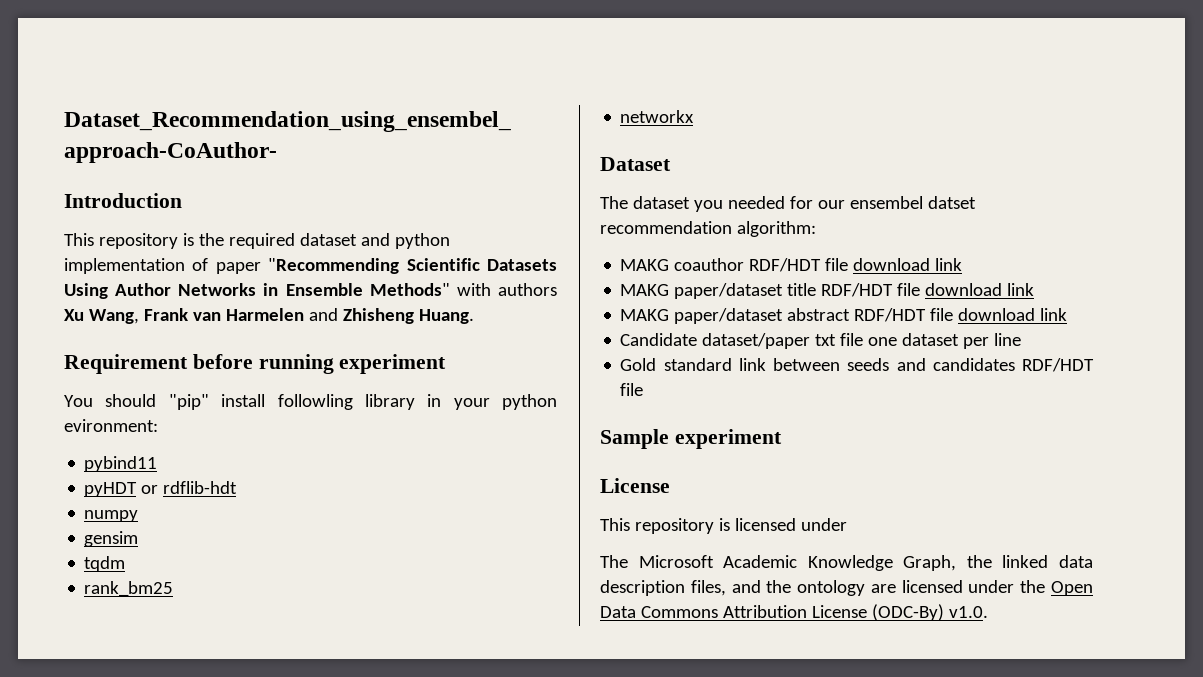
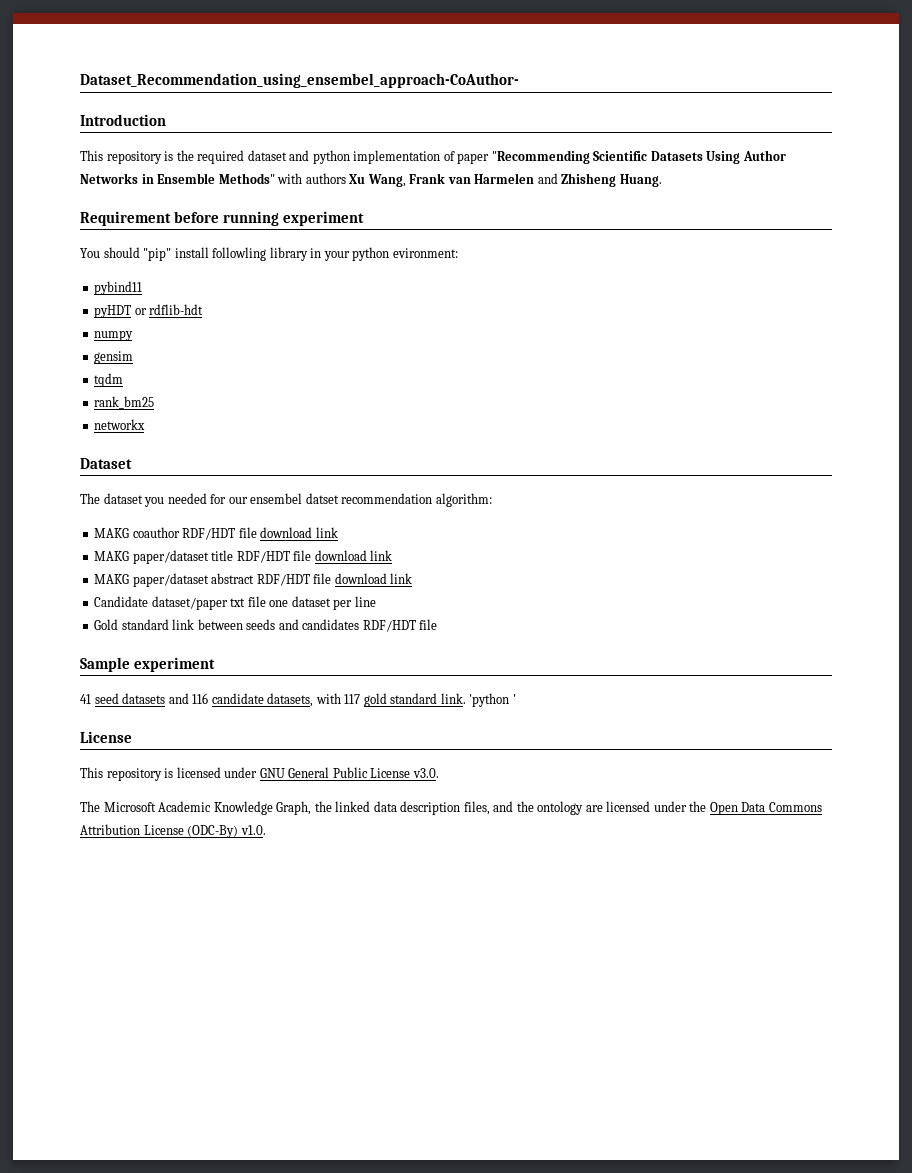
(782, 439) none -> [80,693,516,707] // 41 seed datasets and 116 candidate datasets, with 117 gold standard link. 'python '
(847, 524) none -> [259,767,439,778] GNU General Public License v3.0.

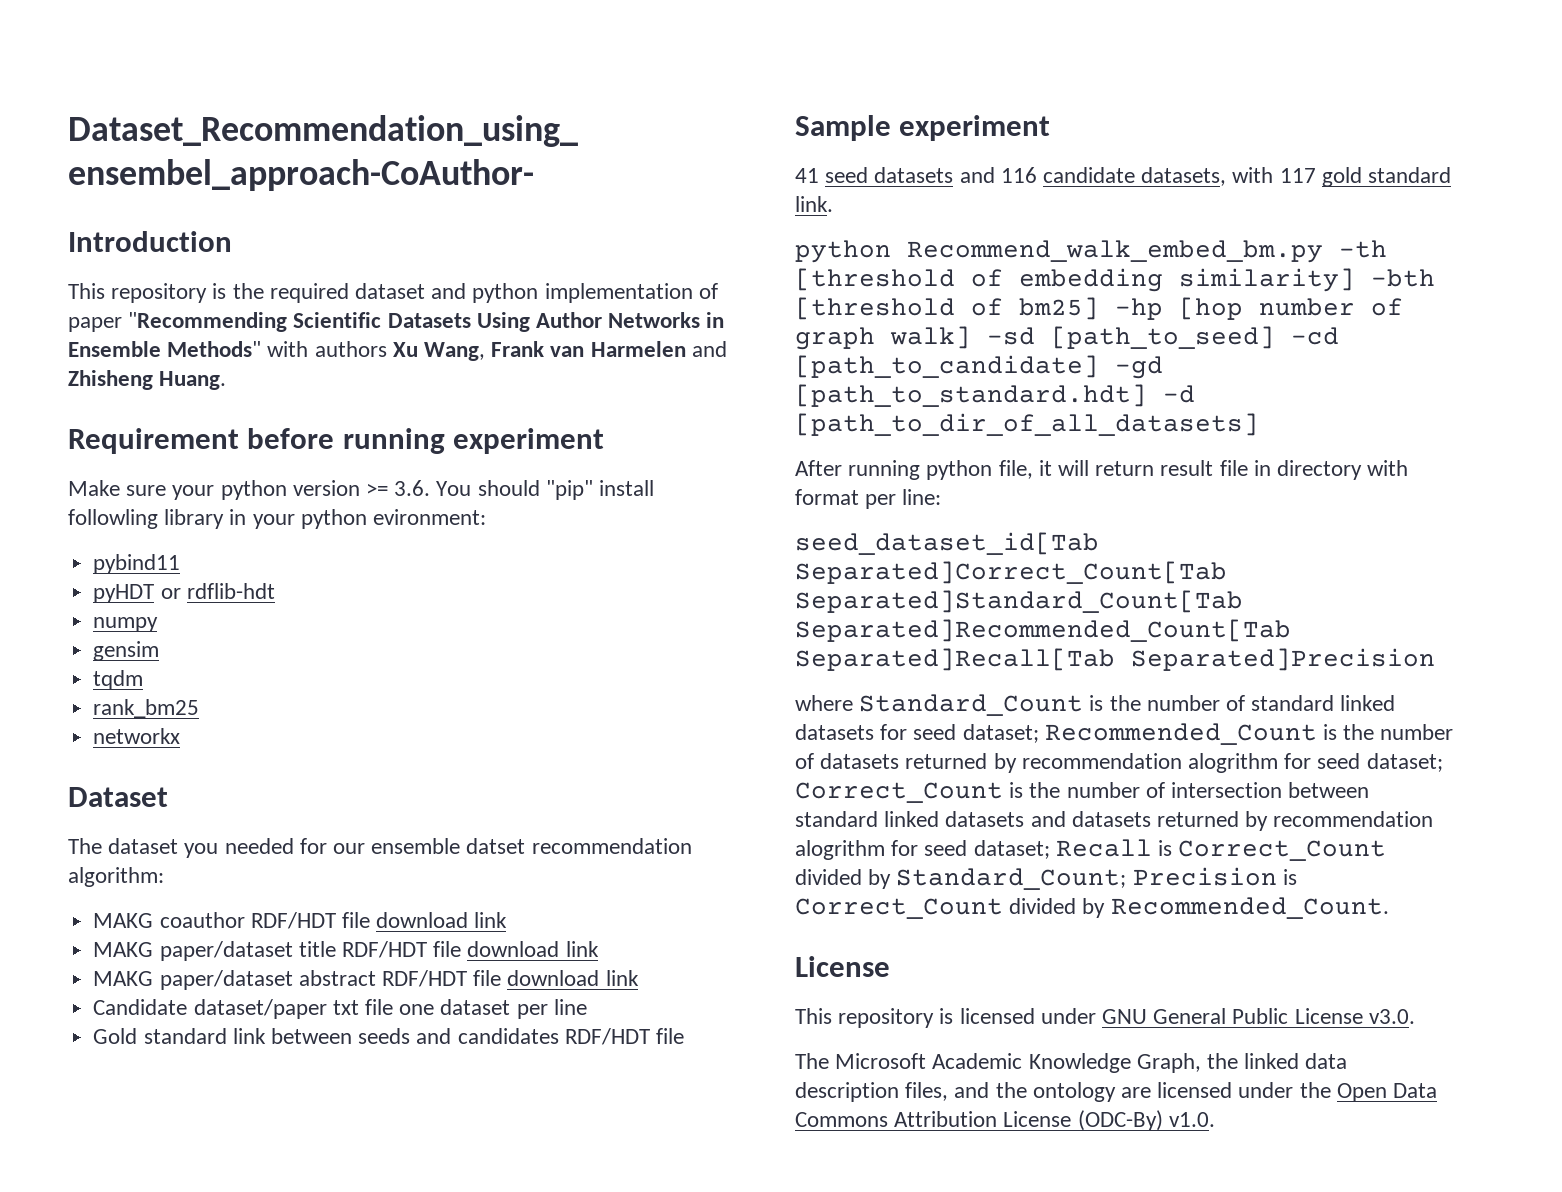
(364, 218) none -> [68,480,431,500] Make sure your python version >= 3.6.
[250,493,303,504] ensembel -> [371,838,461,854] ensemble
[469,693,516,707] 'python ' -> [795,240,1387,263] [795,268,1435,292] [795,297,1403,320] [795,326,1339,350] [795,355,1163,379] [795,384,1195,407] [795,413,1259,436] [795,460,1409,480] [795,489,942,509] [795,532,1099,555] [795,561,1227,584] [795,590,1243,613] [795,619,1291,642] [795,648,1435,671] [795,694,1396,716] [795,723,1454,745] [795,753,1443,773] [795,782,1370,803] [795,811,1434,831] [795,839,1387,861] [795,867,1297,890] [795,897,1389,919] // python Recommend_walk_embed_bm.py -th [threshold of embedding similarity] -bth [threshold of bm25] -hp [hop number of graph walk] -sd [path_to_seed] -cd [path_to_candidate] -gd [path_to_standard.hdt] -d [path_to_dir_of_all_datasets] // After running python file, it will return result file in directory with format per line: // seed_dataset_id[Tab Separated]Correct_Count[Tab Separated]Standard_Count[Tab Separated]Recommended_Count[Tab Separated]Recall[Tab Separated]Precision // where Standard_Count is the number of standard linked datasets for seed dataset; Recommended_Count is the number of datasets returned by recommendation alogrithm for seed dataset; Correct_Count is the number of intersection between standard linked datasets and datasets returned by recommendation alogrithm for seed dataset; Recall is Correct_Count divided by Standard_Count; Precision is Correct_Count divided by Recommended_Count.

